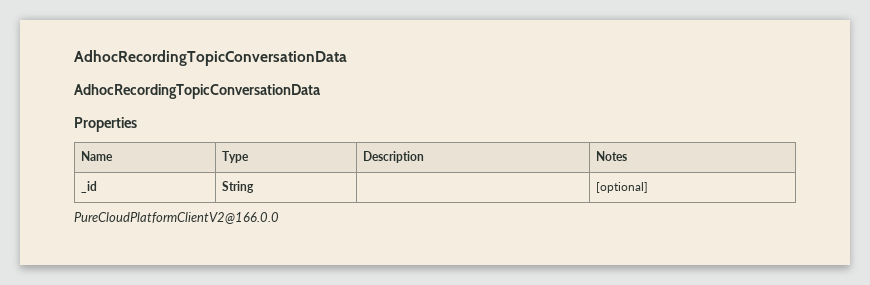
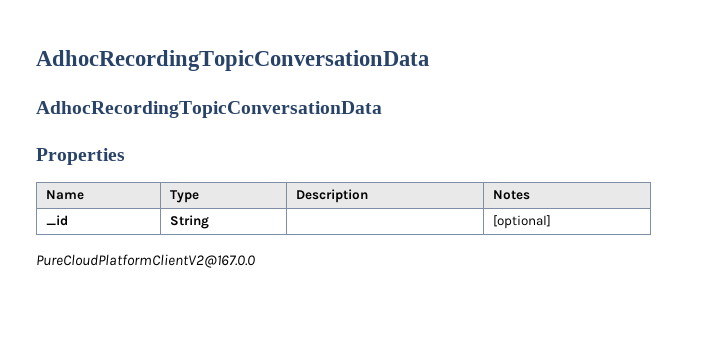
[74,212,279,224] PureCloudPlatformClientV2@166.0.0 -> [36,254,256,268] PureCloudPlatformClientV2@167.0.0

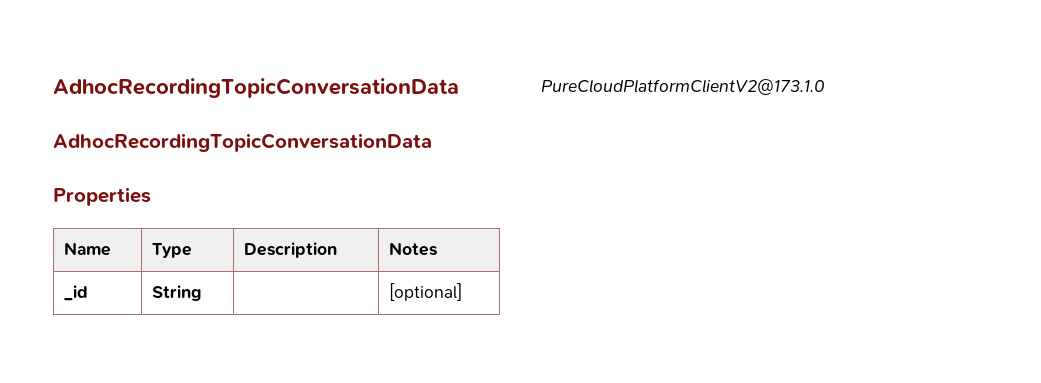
[36,254,256,268] PureCloudPlatformClientV2@167.0.0 -> [541,79,825,95] PureCloudPlatformClientV2@173.1.0

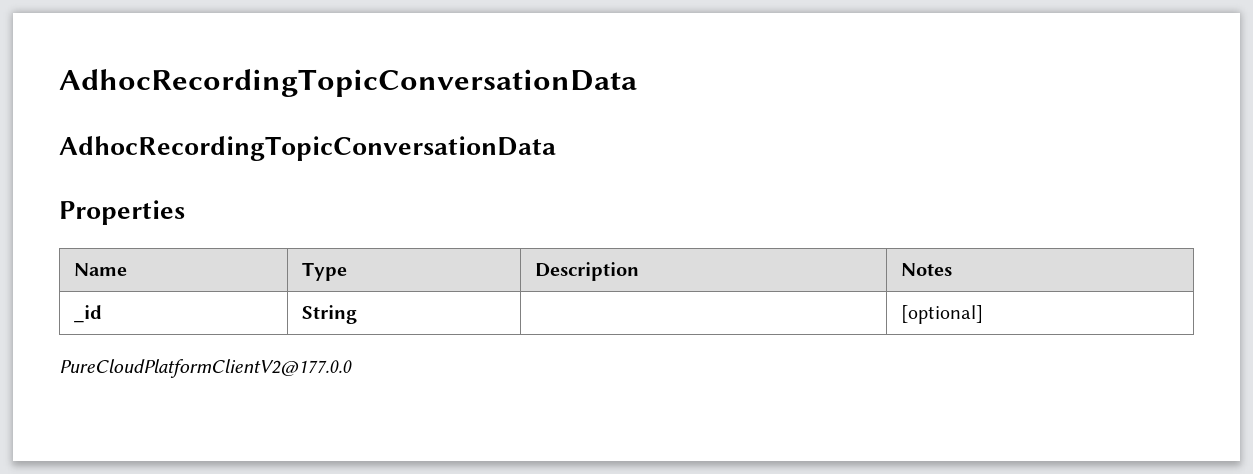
[541,79,825,95] PureCloudPlatformClientV2@173.1.0 -> [59,359,352,378] PureCloudPlatformClientV2@177.0.0

